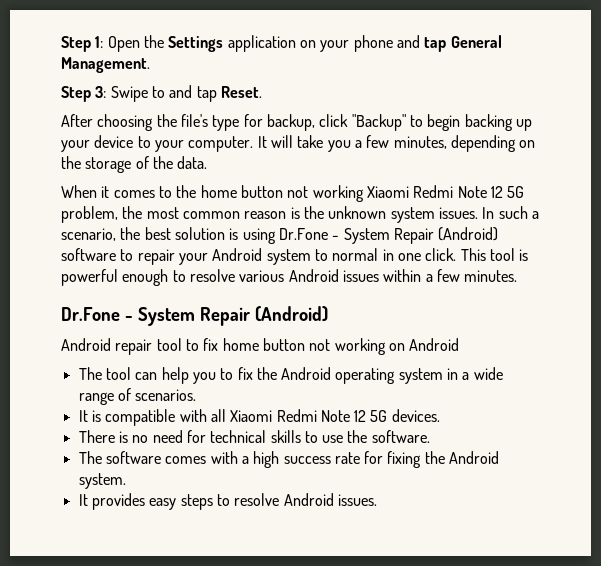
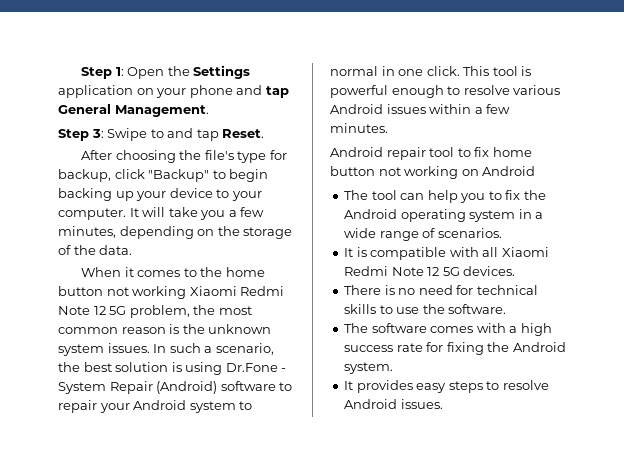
[61,306,328,326] // Dr.Fone - System Repair (Android) -> (388, 128) none

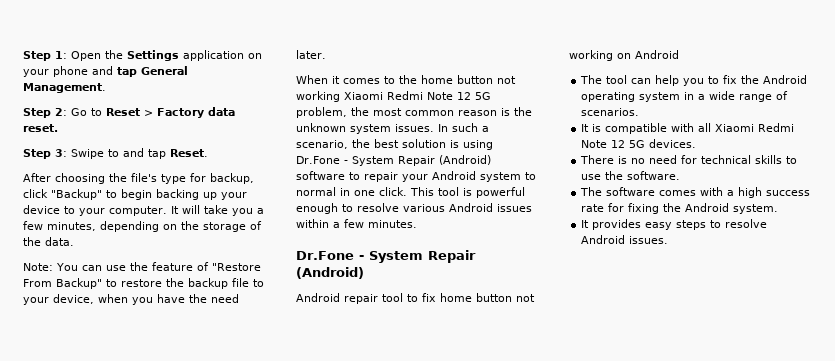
(209, 111) none -> [23,107,235,118] [23,124,58,132] // Step 2: Go to Reset > Factory data reset.
(133, 250) none -> [23,262,261,271] [23,278,264,289] [23,294,239,305] [296,50,326,59] // Note: You can use the feature of "Restore From Backup" to restore the backup file to your device, when you have the need later.
(388, 128) none -> [296,250,476,263] [296,267,364,279] // Dr.Fone - System Repair (Android)

